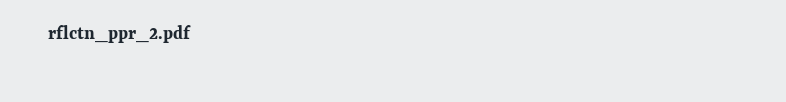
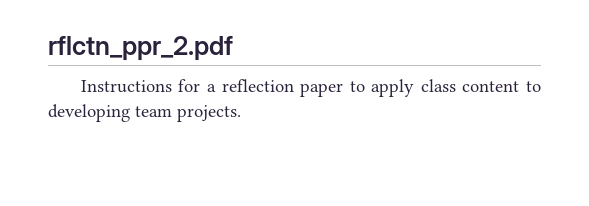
(191, 34) none -> [80,79,541,97] [48,104,241,122] // Instructions for a reflection paper to apply class content to developing team projects.

